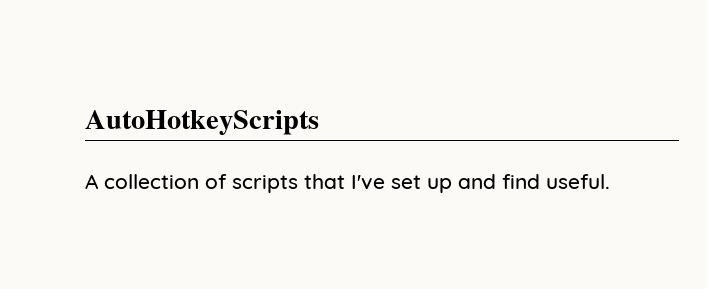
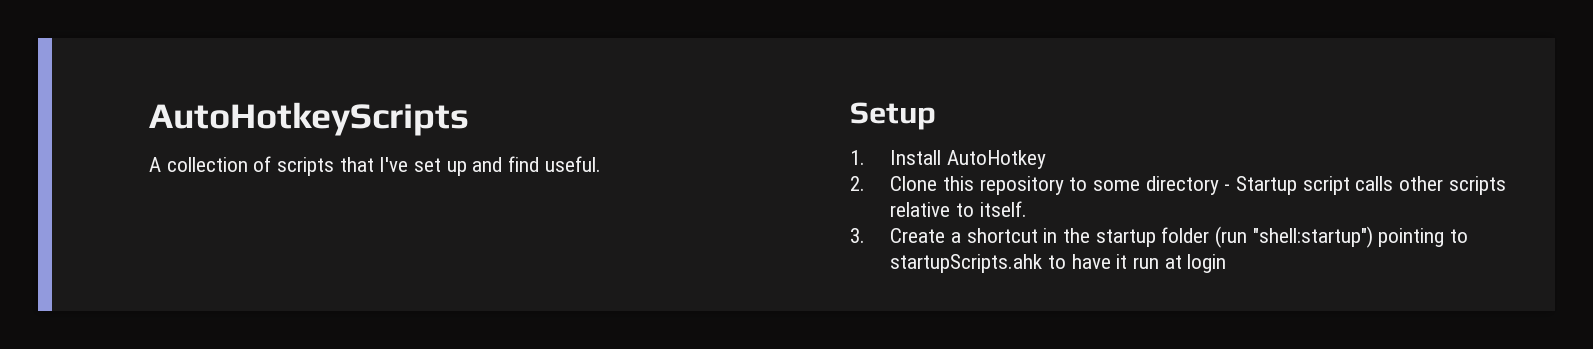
(610, 181) none -> [850,102,936,130] [850,150,1046,169] [850,176,1506,195] [890,201,1027,217] [850,226,1468,248] [890,254,1227,273] // Setup // 1. Install AutoHotkey // 2. Clone this repository to some directory - Startup script calls other scripts relative to itself. // 3. Create a shortcut in the startup folder (run "shell:startup") pointing to startupScripts.ahk to have it run at login

